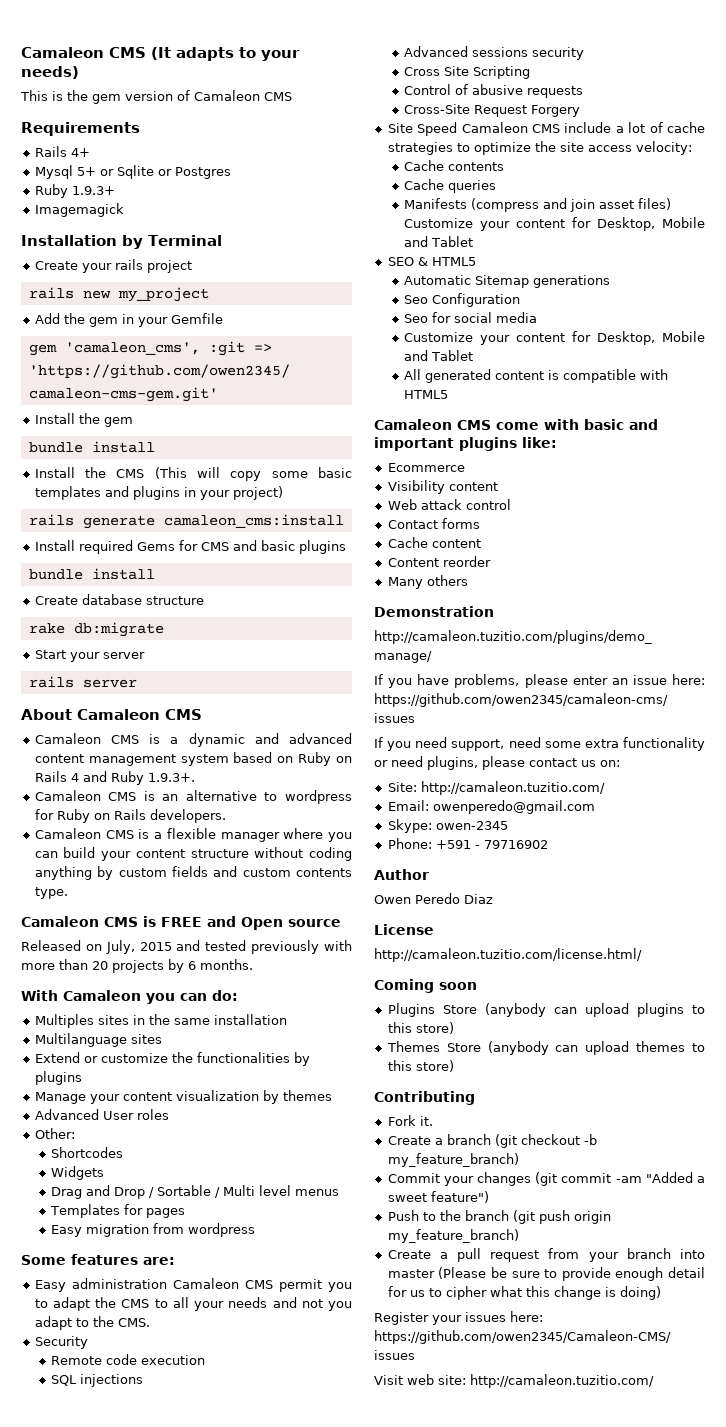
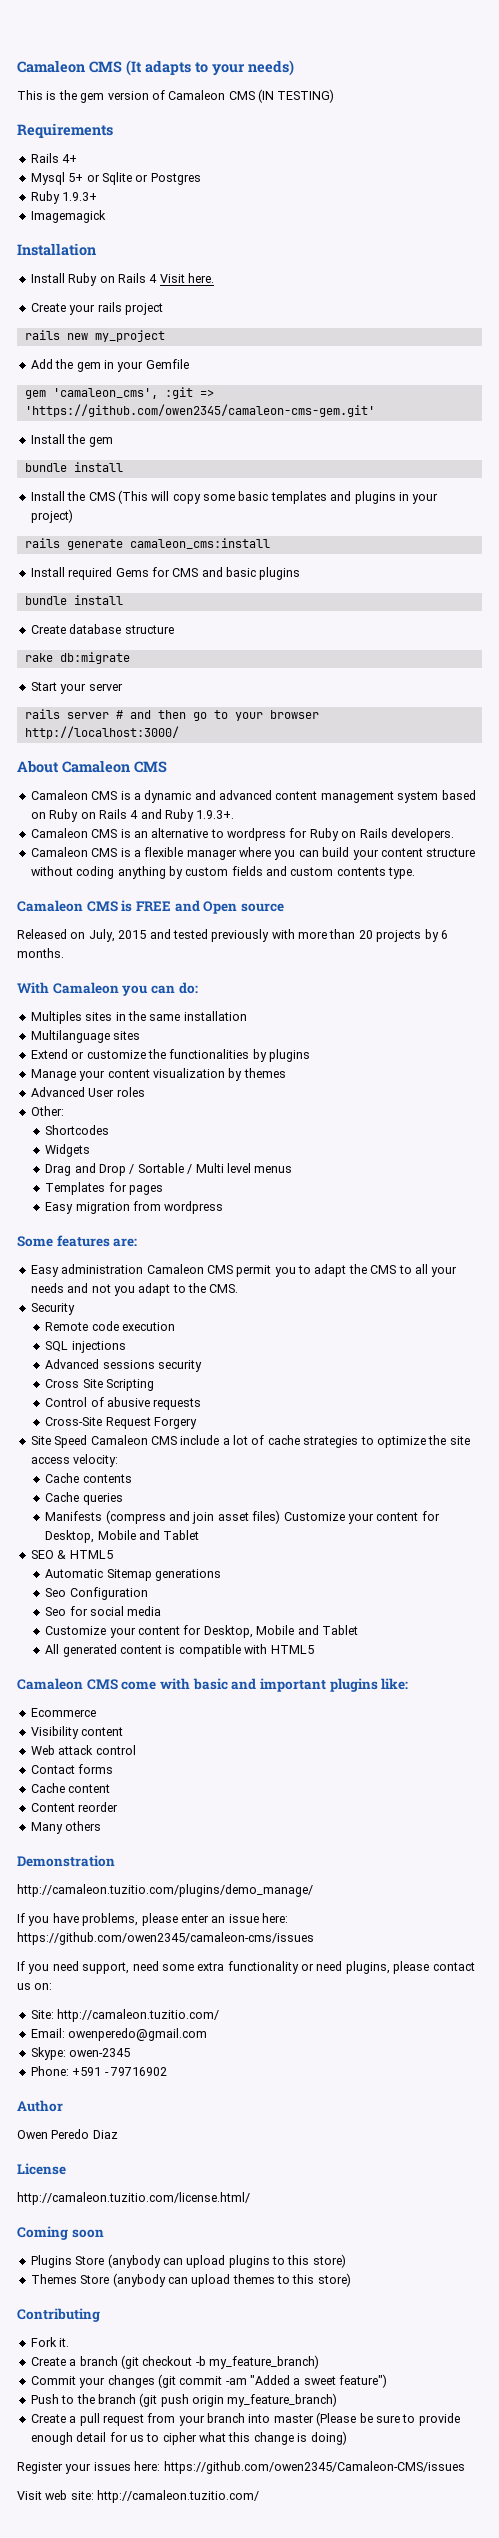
(292, 96) none -> [258,89,335,103] (IN TESTING)
[122,235,222,249] by Terminal -> [30,273,214,286] // Install Ruby on Rails 4 Visit here.
(137, 683) none -> [115,710,319,721] [24,726,179,739] # and then go to your browser http://localhost:3000/

